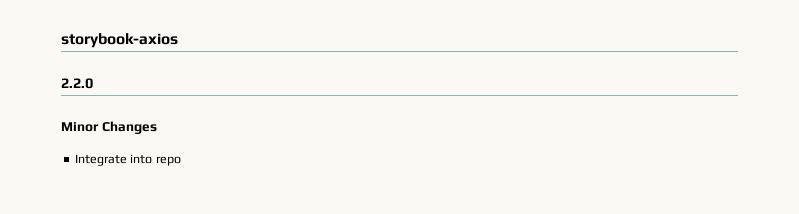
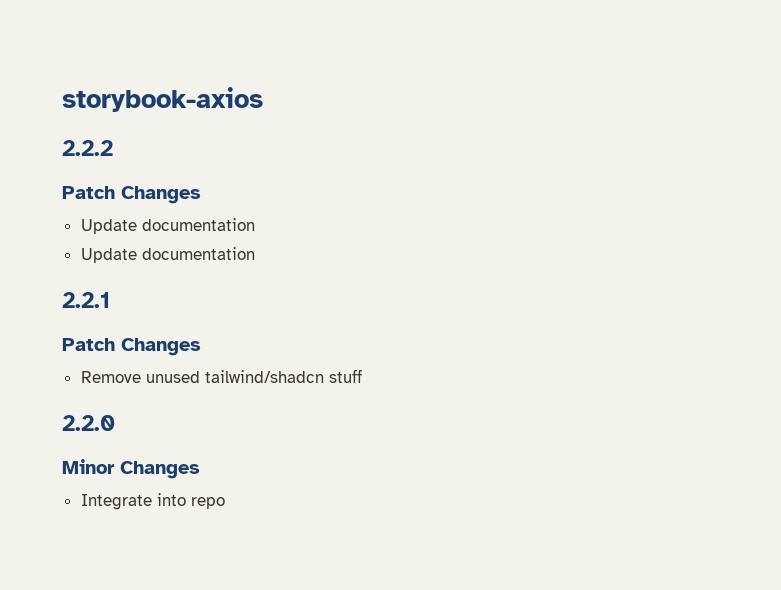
(178, 40) none -> [62,140,113,156] [62,186,201,204] [80,218,255,234] [80,247,255,263] [62,292,110,308] [62,338,201,356] [80,369,362,383] // 2.2.2 // Patch Changes // Update documentation // Update documentation // 2.2.1 // Patch Changes // Remove unused tailwind/shadcn stuff

